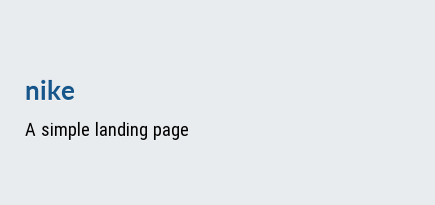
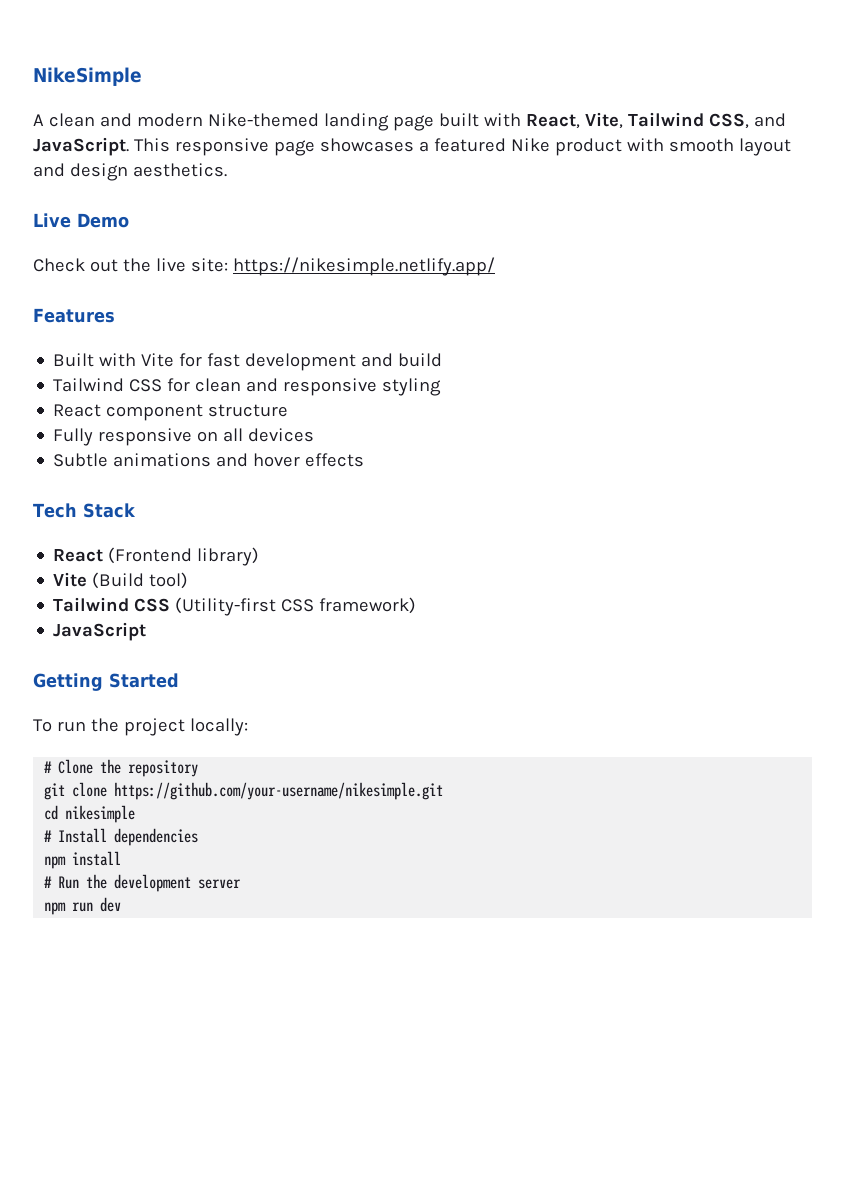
[25,79,76,100] nike -> [33,67,142,86] NikeSimple
[39,121,189,140] simple landing page -> [48,112,786,131] [33,137,791,156] [33,163,227,181] [33,213,129,228] [33,257,495,276] [33,308,115,323] [53,353,443,371] [53,378,442,396] [53,404,289,421] [53,428,315,446] [53,453,365,467] [33,503,136,518] [53,547,260,566] [53,572,189,589] [53,597,417,616] [53,622,147,641] [33,673,179,691] [33,718,248,736] [44,759,199,777] [44,782,444,800] [44,805,136,823] [44,828,199,846] [44,851,122,869] [44,874,242,892] [44,897,122,915] clean and modern Nike-themed landing page built with React, Vite, Tailwind CSS, and JavaScript. This responsive page showcases a featured Nike product with smooth layout and design aesthetics. // Live Demo // Check out the live site: https://nikesimple.netlify.app/ // Features // Built with Vite for fast development and build // Tailwind CSS for clean and responsive styling // React component structure // Fully responsive on all devices // Subtle animations and hover effects // Tech Stack // React (Frontend library) // Vite (Build tool) // Tailwind CSS (Utility-first CSS framework) // JavaScript // Getting Started // To run the project locally: // # Clone the repository // git clone https://github.com/your-username/nikesimple.git // cd nikesimple // # Install dependencies // npm install // # Run the development server // npm run dev

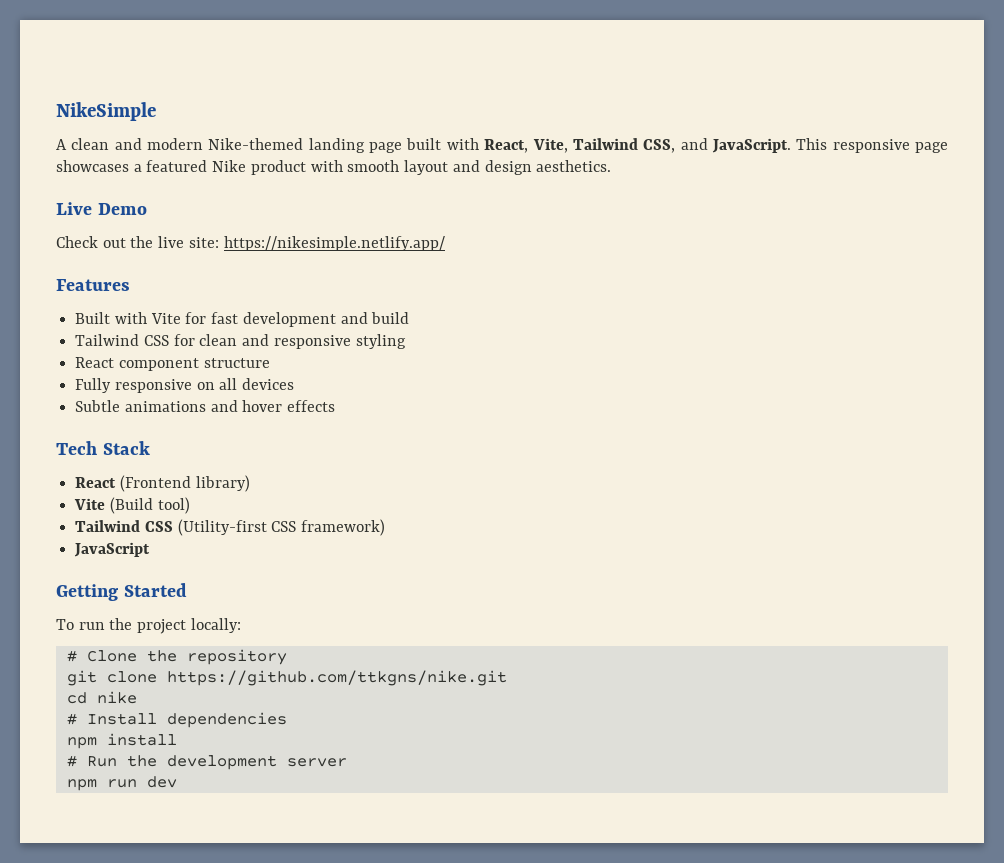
[114,782,444,800] https://github.com/your-username/nikesimple.git -> [166,670,507,686] https://github.com/ttkgns/nike.git
[65,805,136,823] nikesimple -> [96,691,137,704] nike

